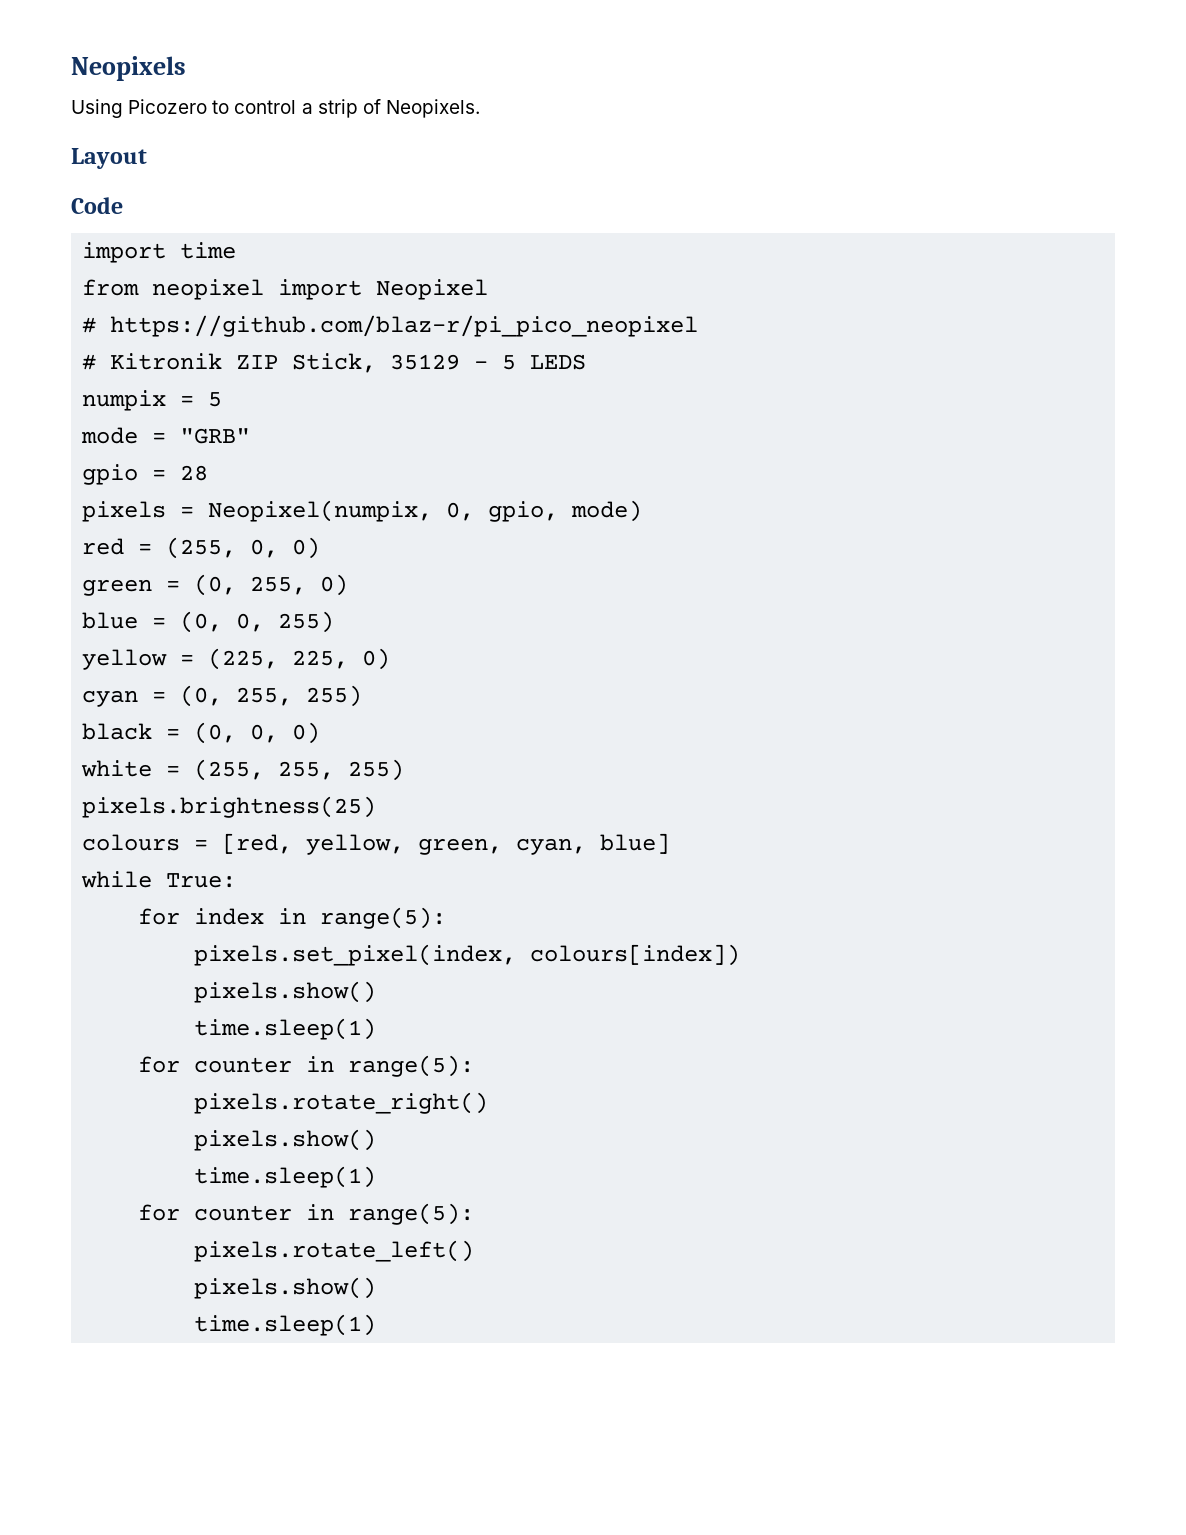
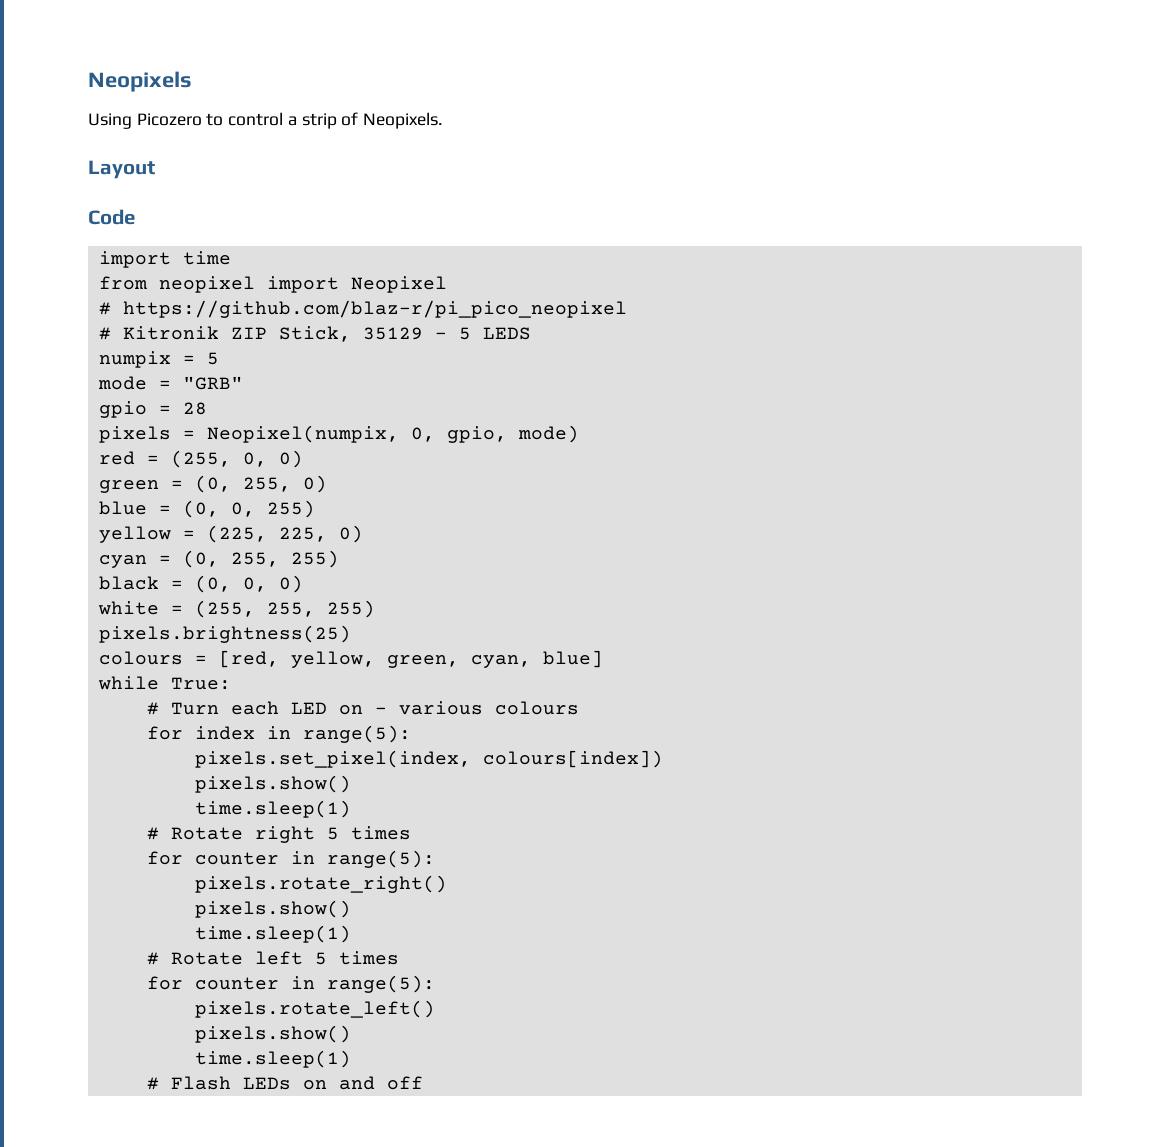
(237, 880) none -> [146,701,579,715] // # Turn each LED on - various colours
(377, 1029) none -> [146,826,411,843] // # Rotate right 5 times
(377, 1177) none -> [146,951,399,965] // # Rotate left 5 times
(377, 1325) none -> [146,1076,423,1090] // # Flash LEDs on and off

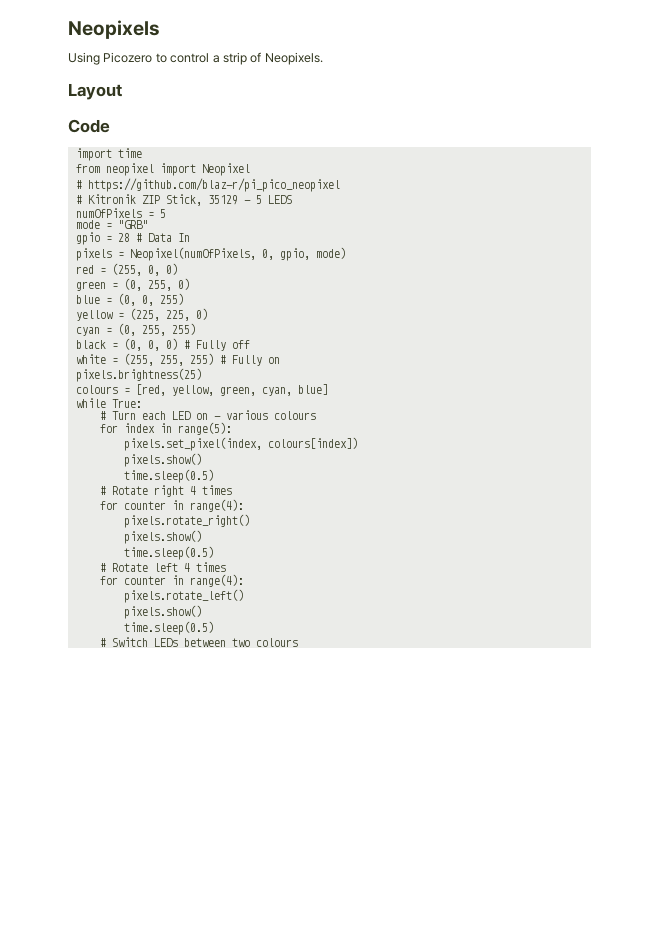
[98,351,171,368] numpix -> [75,208,142,218] numOfPixels
(207, 408) none -> [135,233,190,242] # Data In
[206,425,399,443] Neopixel(numpix, -> [129,247,256,261] Neopixel(numOfPixels,
(303, 584) none -> [183,340,250,351] # Fully off
(375, 609) none -> [219,355,280,366] # Fully on
[194,800,351,818] time.sleep(1) -> [123,469,214,483] time.sleep(0.5)
[326,826,411,840] [146,850,435,868] 5 times // for counter in range(5): -> [189,485,232,495] [99,499,244,512] 4 times // for counter in range(4):
[194,925,351,943] time.sleep(1) -> [123,546,214,560] time.sleep(0.5)
[314,951,399,965] [146,975,435,993] 5 times // for counter in range(5): -> [183,562,226,572] [99,574,244,587] 4 times // for counter in range(4):
[194,1050,351,1068] [146,1076,423,1090] time.sleep(1) // # Flash LEDs on and off -> [123,621,214,635] [99,637,298,647] time.sleep(0.5) // # Switch LEDs between two colours

